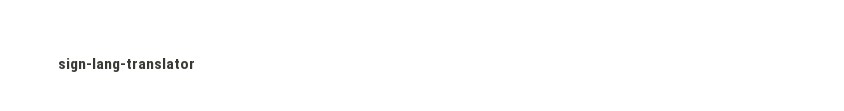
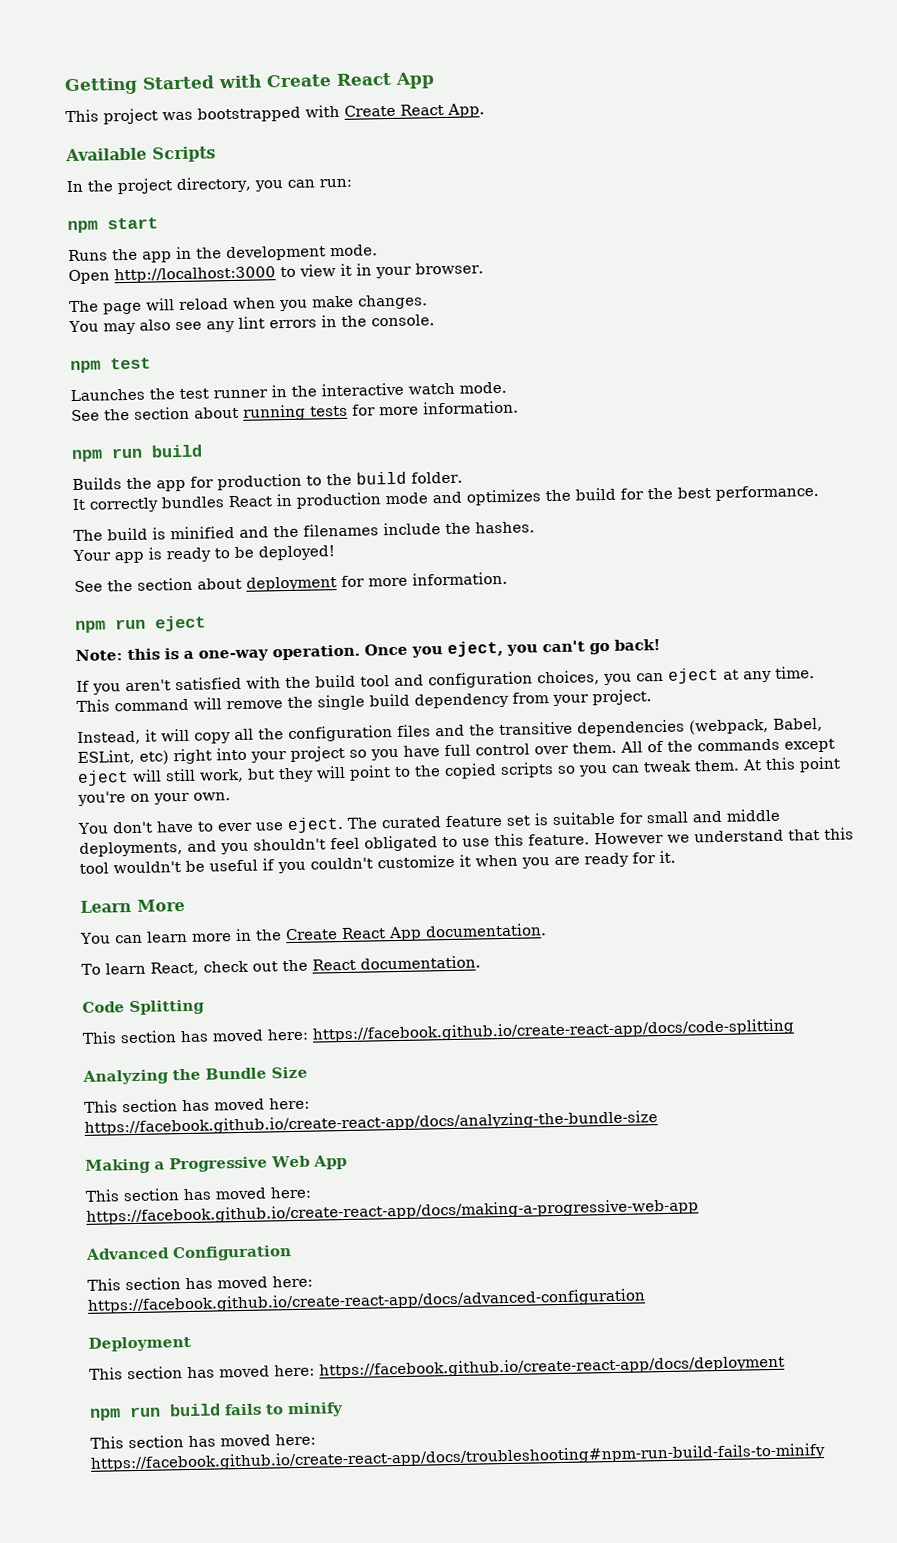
[58,58,195,72] sign-lang-translator -> [64,72,435,96] [65,103,485,125] [65,146,216,163] [66,176,352,195] [67,217,158,234] [68,244,378,263] [68,262,484,285] [69,294,428,315] [68,314,435,335] [70,357,151,374] [70,381,507,402] [71,400,519,422] [71,444,203,463] [72,471,463,492] [72,484,819,513] [73,521,535,542] [72,545,335,564] [74,571,508,593] [75,615,206,634] [75,638,661,662] [76,666,815,695] [76,689,652,712] [77,717,823,745] [77,738,835,765] [77,756,841,786] [77,791,231,806] [77,808,780,834] [79,827,854,857] [79,850,676,874] [80,899,185,913] [79,923,547,944] [81,955,481,976] [82,999,205,1016] [82,1018,795,1044] [82,1066,308,1085] [84,1097,310,1113] [84,1110,658,1136] [85,1154,347,1174] [85,1186,312,1202] [86,1198,699,1225] [85,1245,292,1262] [87,1275,313,1291] [87,1288,646,1314] [88,1335,191,1352] [89,1354,785,1380] [89,1402,344,1421] [90,1433,316,1449] [90,1443,826,1472] Getting Started with Create React App // This project was bootstrapped with Create React App. // Available Scripts // In the project directory, you can run: // npm start // Runs the app in the development mode. // Open http://localhost:3000 to view it in your browser. // The page will reload when you make changes. // You may also see any lint errors in the console. // npm test // Launches the test runner in the interactive watch mode. // See the section about running tests for more information. // npm run build // Builds the app for production to the build folder. // It correctly bundles React in production mode and optimizes the build for the best performance. // The build is minified and the filenames include the hashes. // Your app is ready to be deployed! // See the section about deployment for more information. // npm run eject // Note: this is a one-way operation. Once you eject, you can't go back! // If you aren't satisfied with the build tool and configuration choices, you can eject at any time. This command will remove the single build dependency from your project. // Instead, it will copy all the configuration files and the transitive dependencies (webpack, Babel, ESLint, etc) right into your project so you have full control over them. All of the commands except eject will still work, but they will point to the copied scripts so you can tweak them. At this point you're on your own. // You don't have to ever use eject. The curated feature set is suitable for small and middle deployments, and you shouldn't feel obligated to use this feature. However we understand that this tool wouldn't be useful if you couldn't customize it when you are ready for it. // Learn More // You can learn more in the Create React App documentation. // To learn React, check out the React documentation. // Code Splitting // This section has moved here: https://facebook.github.io/create-react-app/docs/code-splitting // Analyzing the Bundle Size // This section has moved here: https://facebook.github.io/create-react-app/docs/analyzing-the-bundle-size // Making a Progressive Web App // This section has moved here: https://facebook.github.io/create-react-app/docs/making-a-progressive-web-app // Advanced Configuration // This section has moved here: https://facebook.github.io/create-react-app/docs/advanced-configuration // Deployment // This section has moved here: https://facebook.github.io/create-react-app/docs/deployment // npm run build fails to minify // This section has moved here: https://facebook.github.io/create-react-app/docs/troubleshooting#npm-run-build-fails-to-minify

